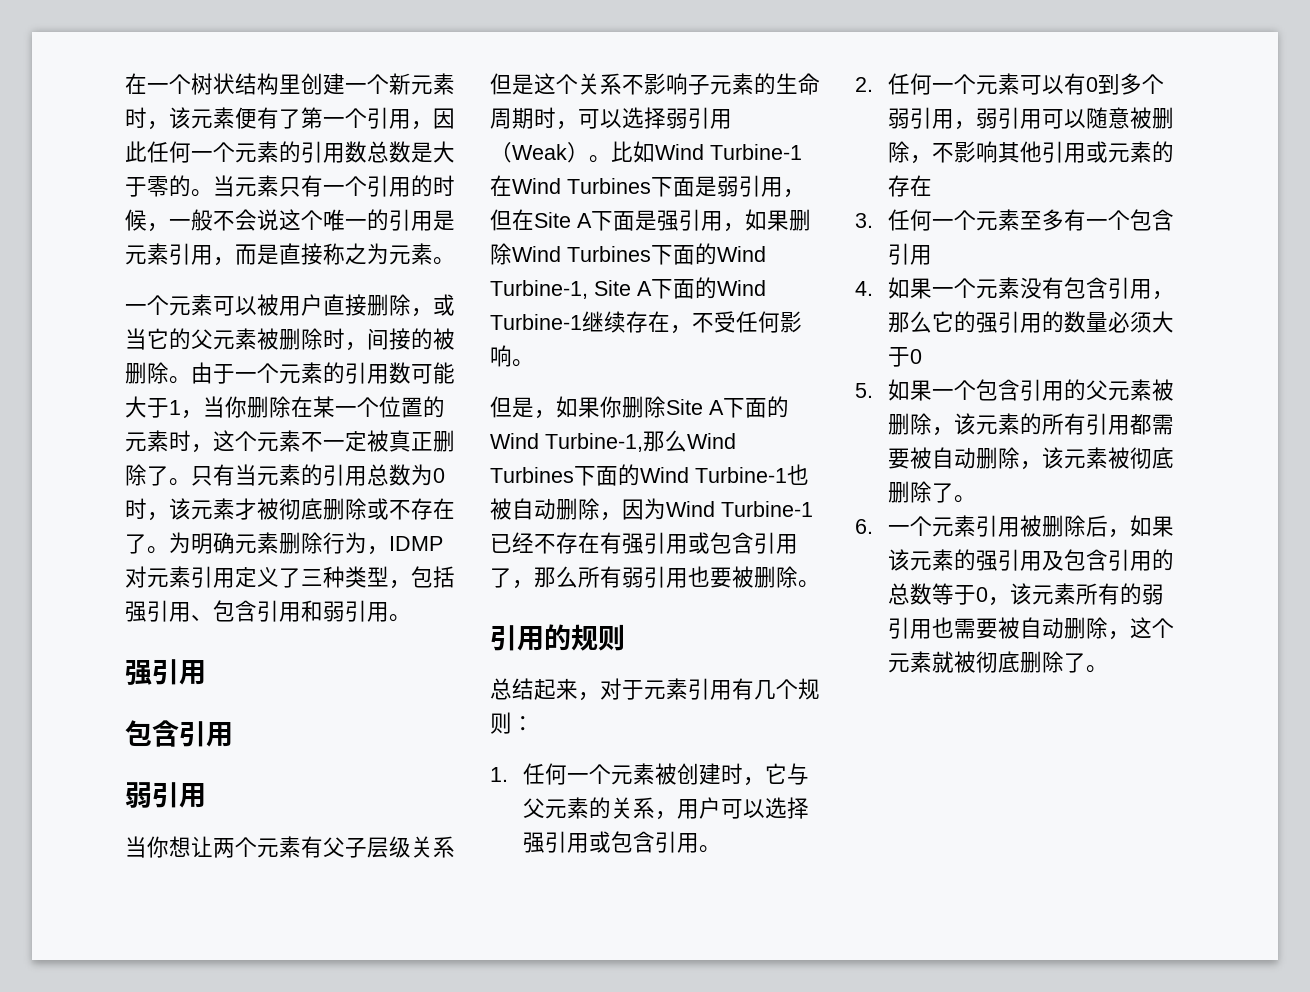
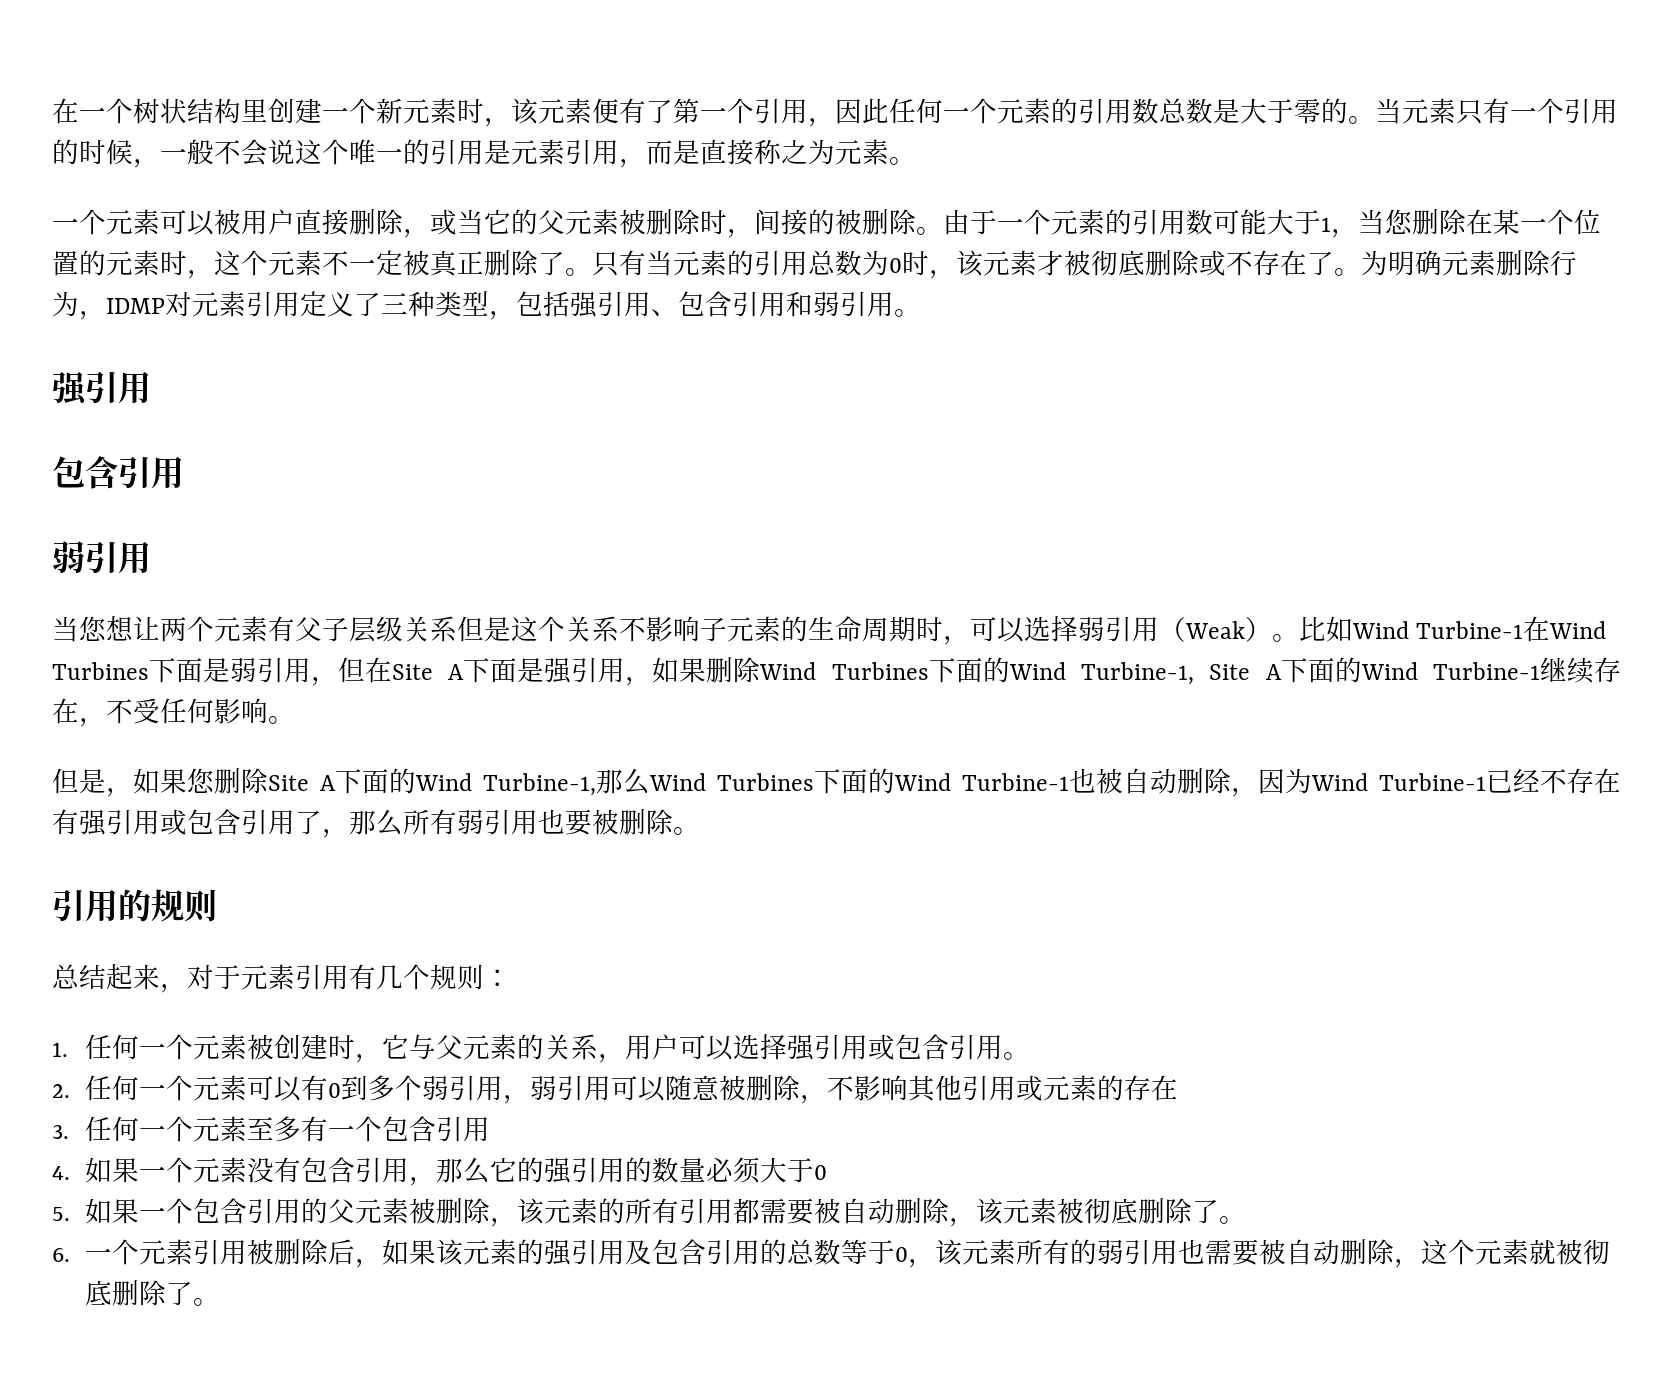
[225,396,247,418] 你 -> [1385,209,1412,234] 您
[147,836,169,858] 你 -> [79,616,106,641] 您
[600,396,622,418] 你 -> [187,768,214,793] 您

